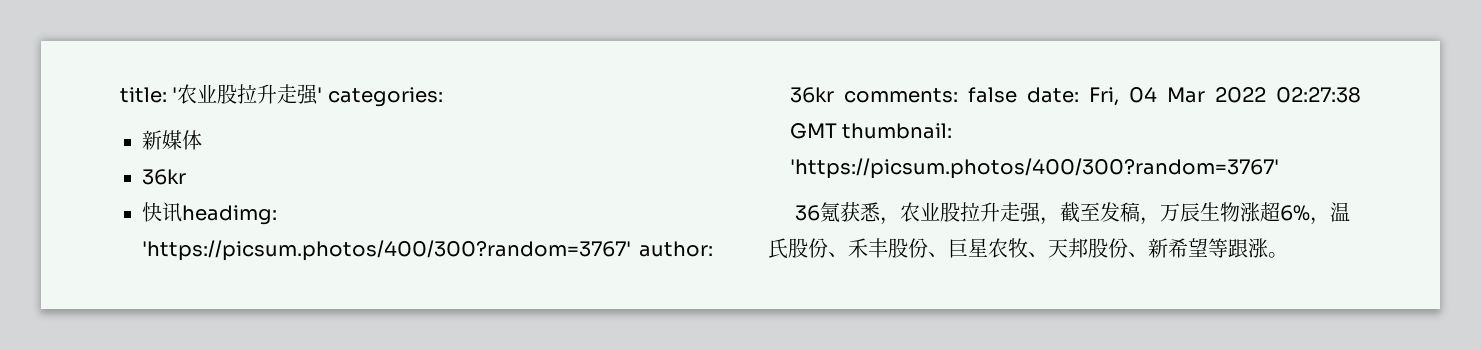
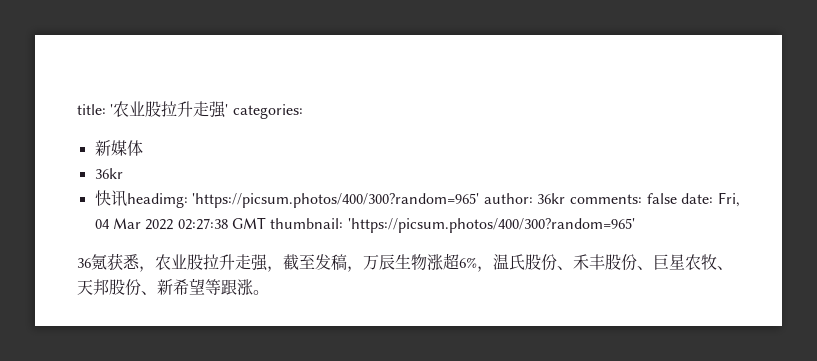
[142,240,631,261] 'https://picsum.photos/400/300?random=3767' -> [192,193,480,208] 'https://picsum.photos/400/300?random=965'
[790,158,1279,179] 'https://picsum.photos/400/300?random=3767' -> [347,218,635,233] 'https://picsum.photos/400/300?random=965'

